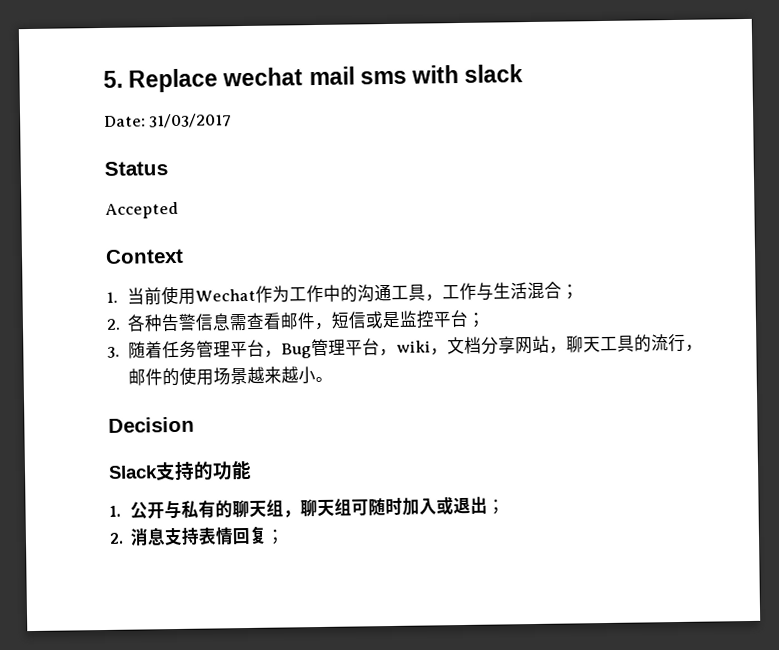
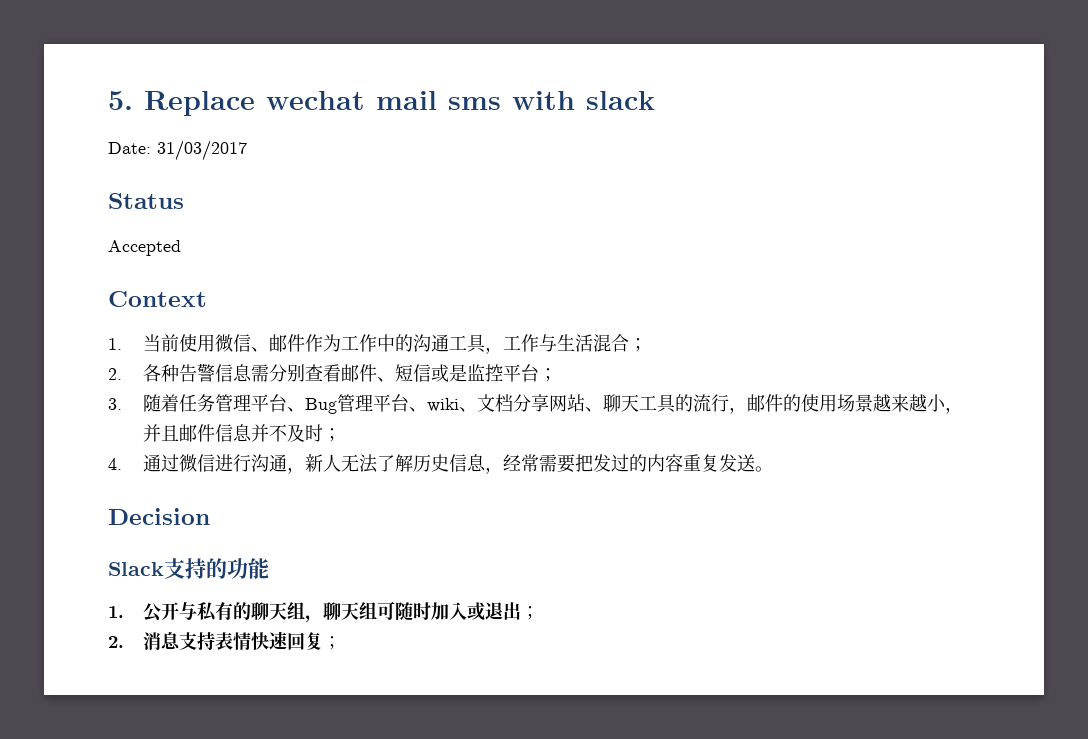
[194,288,256,302] Wechat -> [215,334,306,352] 微信、邮件
(249, 322) none -> [269,364,306,382] 分别
[314,322,334,331] ， -> [377,377,396,382] 、
[263,350,282,358] ， -> [287,407,306,412] 、
[378,340,448,357] ，wiki， -> [409,398,478,412] 、wiki、
[548,346,567,354] ， -> [585,407,604,412] 、
(316, 375) none -> [945,407,964,414] [143,424,342,442] [108,454,756,474] ，并且邮件信息并不及时； // 4.通过微信进行沟通，新人无法了解历史信息，经常需要把发过的内容重复发送
(235, 536) none -> [251,631,289,650] 快速

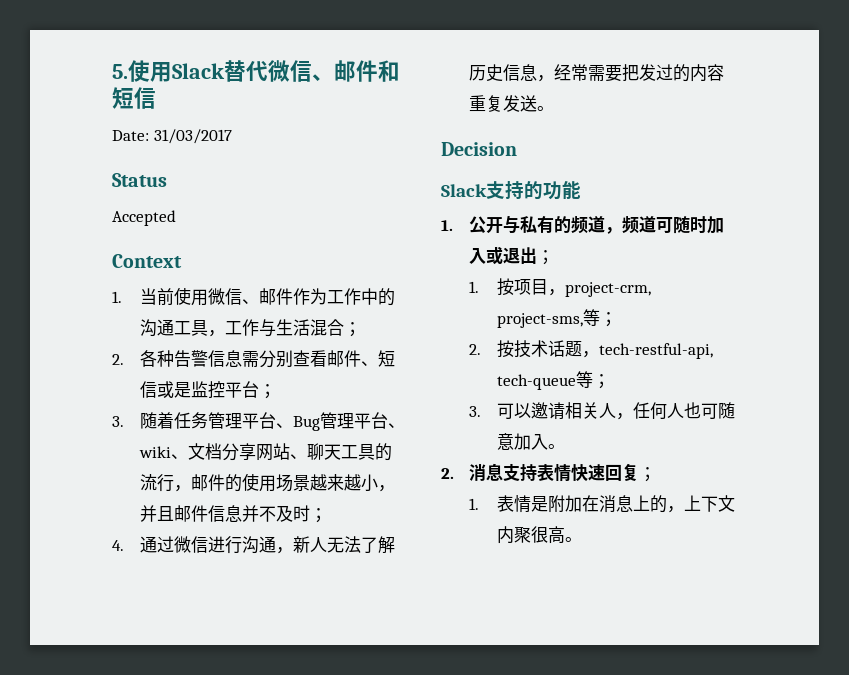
[144,91,655,116] Replace wechat mail sms with slack -> [128,60,400,82] [112,87,156,109] 使用Slack替代微信、邮件和短信
[251,602,378,623] 聊天组，聊天组 -> [571,216,657,234] 频道，频道
(540, 613) none -> [469,278,652,297] [497,309,618,328] [469,340,714,359] [497,371,611,390] [469,402,736,420] [497,433,566,450] // 1.按项目，project-crm, project-sms,等； // 2.按技术话题，tech-restful-api, tech-queue等； // 3.可以邀请相关人，任何人也可随意加入。
(342, 643) none -> [469,495,736,513] [497,526,583,544] // 1.表情是附加在消息上的，上下文内聚很高。

